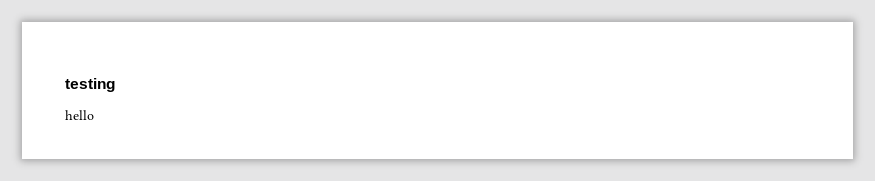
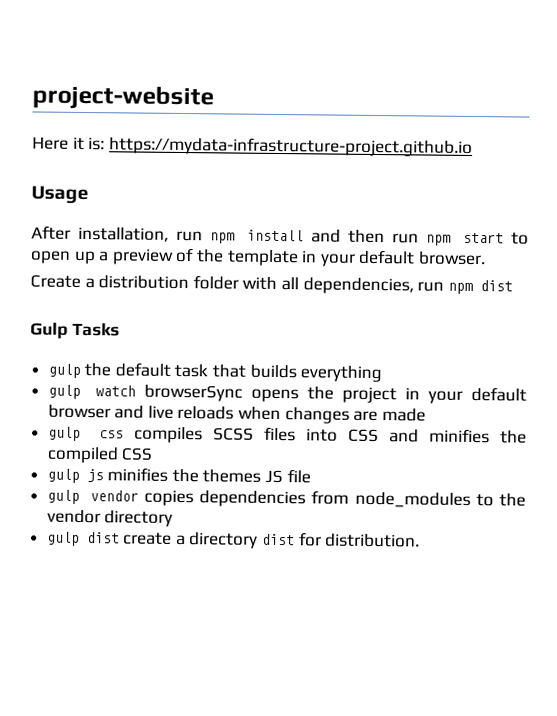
[65,78,115,92] [65,110,94,120] testing // hello -> [32,85,214,111] [32,136,473,157] [31,185,89,205] [31,225,529,246] [30,247,486,267] [30,274,513,295] [30,322,120,339] [47,362,383,383] [47,384,527,404] [47,404,426,424] [47,426,527,444] [46,446,154,464] [46,467,311,484] [46,489,526,508] [46,509,174,527] [46,531,421,549] project-website // Here it is: https://mydata-infrastructure-project.github.io // Usage // After installation, run npm install and then run npm start to open up a preview of the template in your default browser. // Create a distribution folder with all dependencies, run npm dist // Gulp Tasks // gulp the default task that builds everything // gulp watch browserSync opens the project in your default browser and live reloads when changes are made // gulp css compiles SCSS files into CSS and minifies the compiled CSS // gulp js minifies the themes JS file // gulp vendor copies dependencies from node_modules to the vendor directory // gulp dist create a directory dist for distribution.

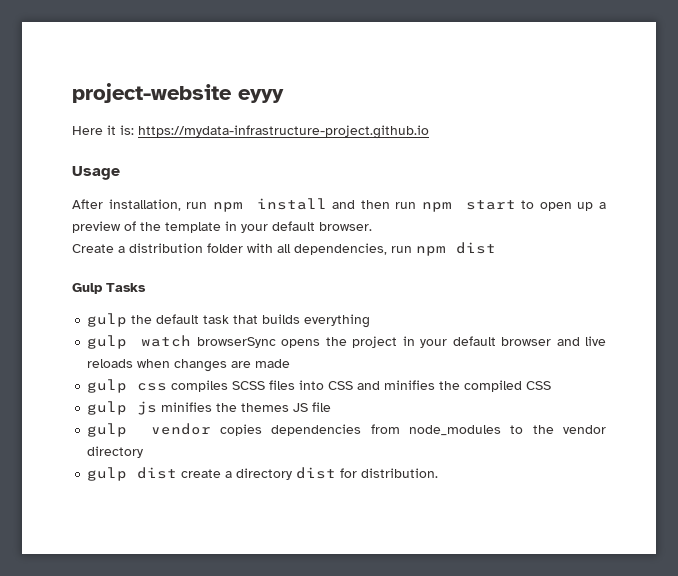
(214, 98) none -> [238,89,284,103] eyyy

